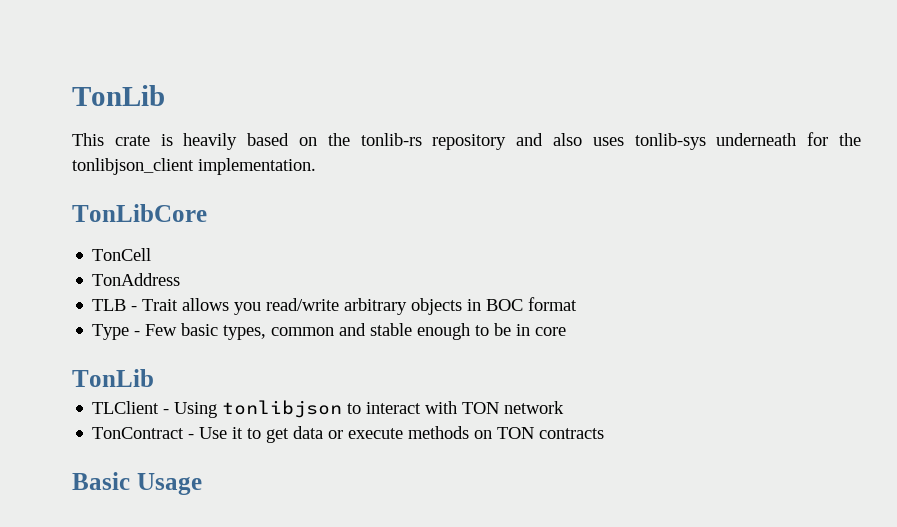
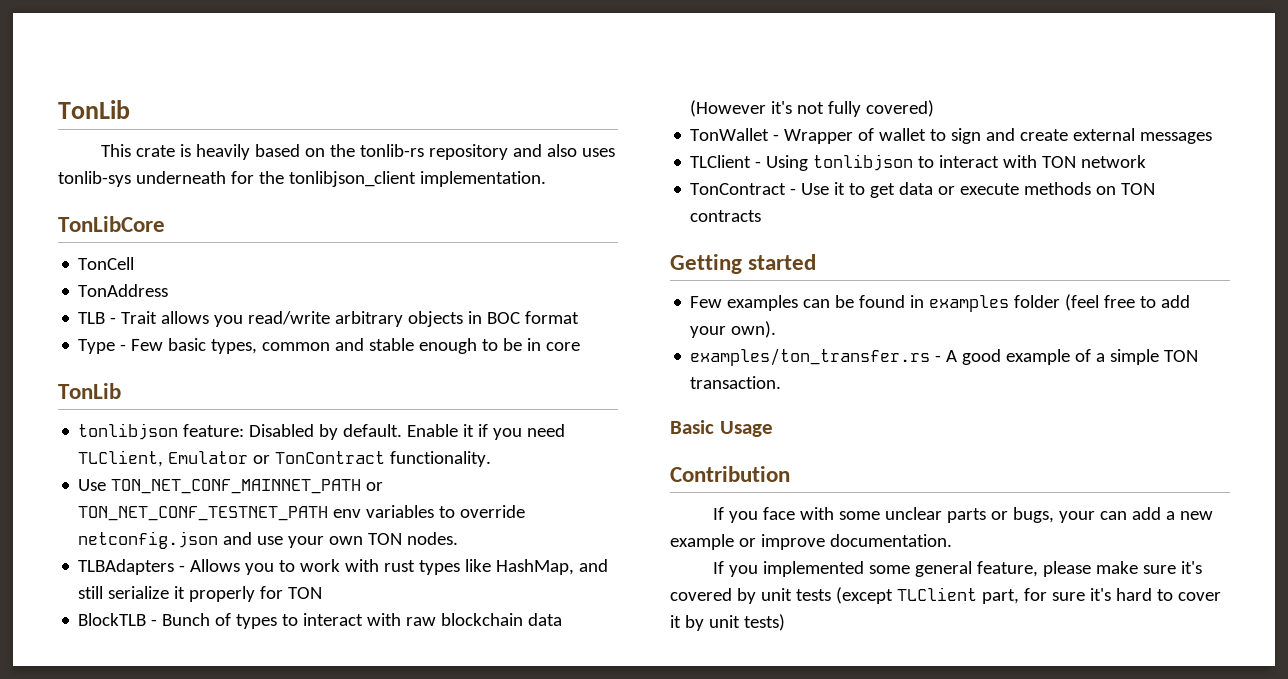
(154, 378) none -> [78,423,566,440] [78,450,492,467] [78,479,384,494] [78,505,526,521] [78,531,459,549] [78,559,609,575] [78,586,323,602] [78,613,563,629] [690,100,935,117] [690,128,1213,144] // tonlibjson feature: Disabled by default. Enable it if you need TLClient, Emulator or TonContract functionality. // Use TON_NET_CONF_MAINNET_PATH or TON_NET_CONF_TESTNET_PATH env variables to override netconfig.json and use your own TON nodes. // TLBAdapters - Allows you to work with rust types like HashMap, and still serialize it properly for TON // BlockTLB - Bunch of types to interact with raw blockchain data (However it's not fully covered) // TonWallet - Wrapper of wallet to sign and create external messages
[72,472,202,495] Basic Usage -> [670,254,817,274] [690,294,1191,312] [690,321,777,338] [690,348,1199,366] [690,376,782,389] [670,420,773,437] [670,466,790,482] [712,507,1213,523] [670,534,952,550] [712,561,1202,577] [670,587,1221,604] [670,614,785,631] Getting started // Few examples can be found in examples folder (feel free to add your own). // examples/ton_transfer.rs - A good example of a simple TON transaction. // Basic Usage // Contribution // If you face with some unclear parts or bugs, your can add a new example or improve documentation. // If you implemented some general feature, please make sure it's covered by unit tests (except TLClient part, for sure it's hard to cover it by unit tests)

